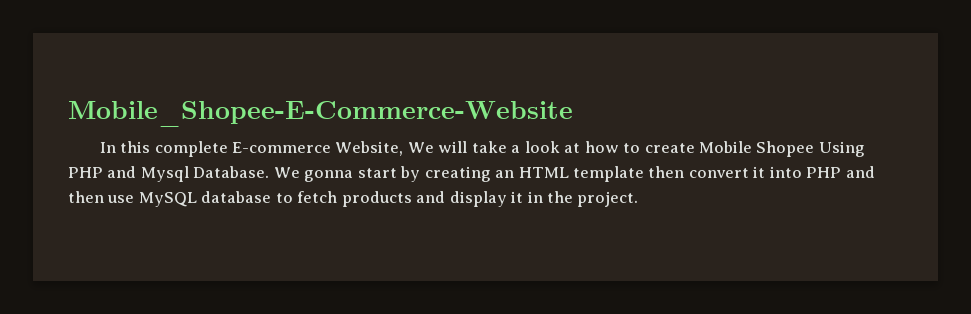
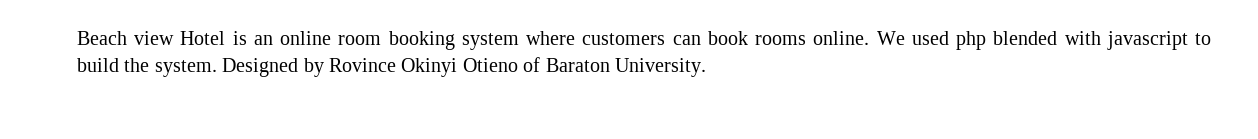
[68,101,573,127] [99,141,865,157] [68,166,875,182] [68,191,639,207] Mobile_Shopee-E-Commerce-Website // In this complete E-commerce Website, We will take a look at how to create Mobile Shopee Using PHP and Mysql Database. We gonna start by creating an HTML template then convert it into PHP and then use MySQL database to fetch products and display it in the project. -> [77,31,1211,50] [77,57,706,77] Beach view Hotel is an online room booking system where customers can book rooms online. We used php blended with javascript to build the system. Designed by Rovince Okinyi Otieno of Baraton University.

